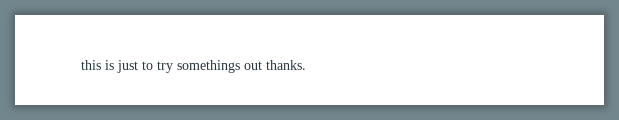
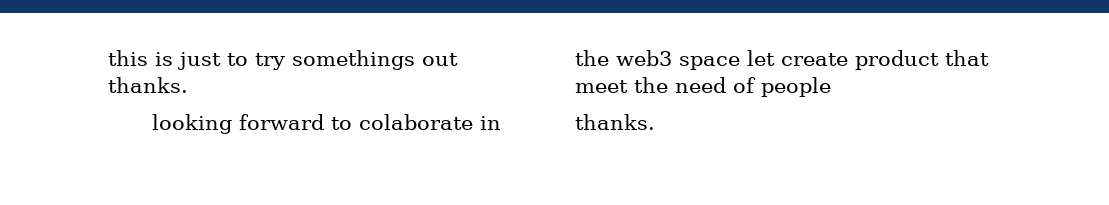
(306, 65) none -> [151,114,501,134] [575,50,989,70] [575,77,831,97] [575,114,655,130] // looking forward to colaborate in the web3 space let create product that meet the need of people // thanks.

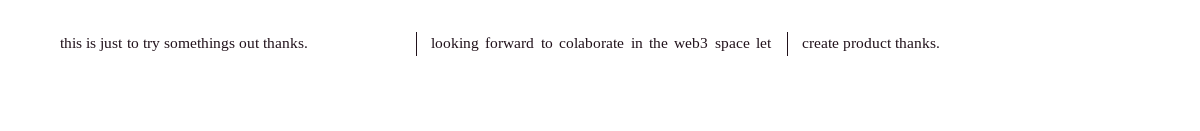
[945,50,989,66] [575,77,831,97] that meet the need of people // -> (893, 44) none

